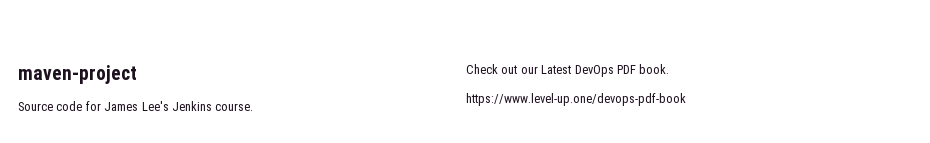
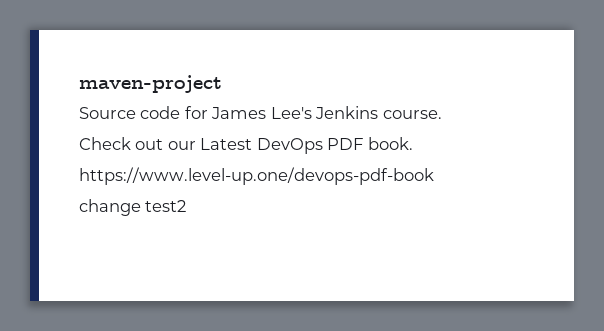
(686, 99) none -> [79,199,187,216] // change test2

